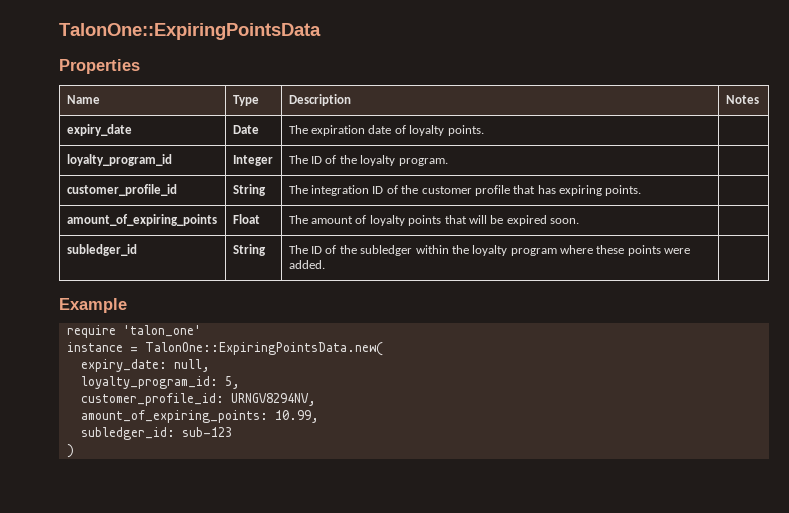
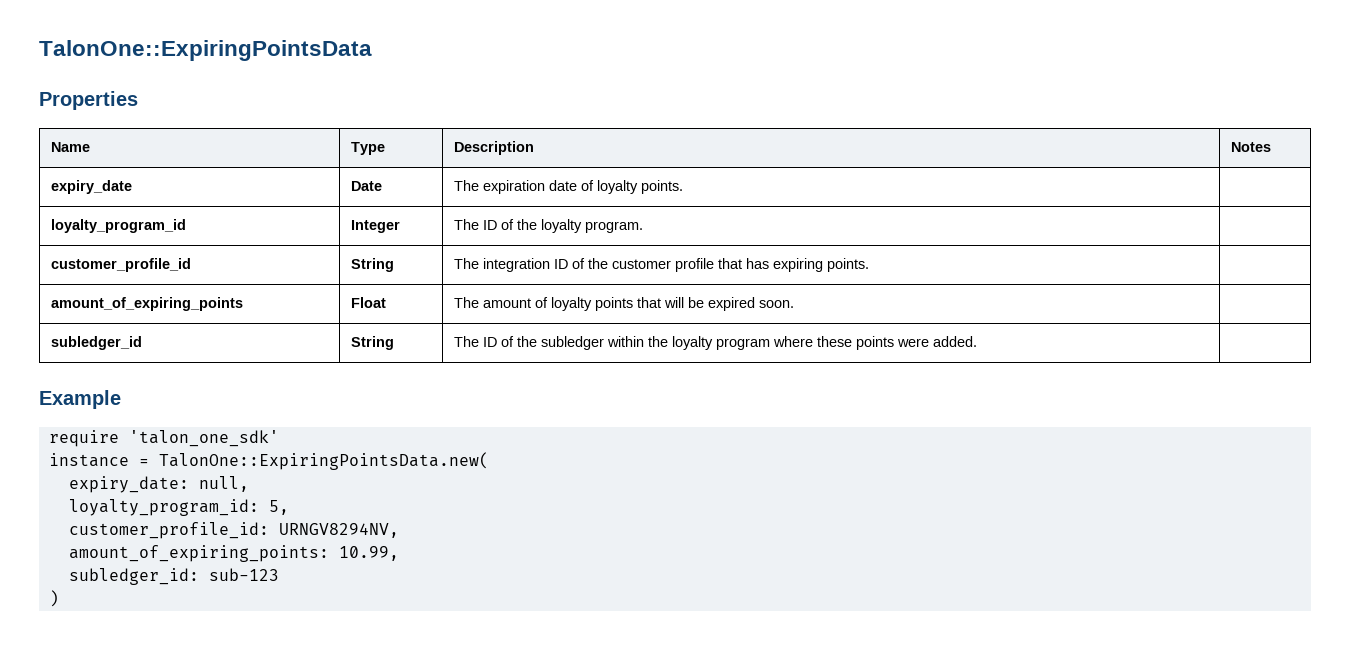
[123,325,202,337] 'talon_one' -> [128,430,279,447] 'talon_one_sdk'

